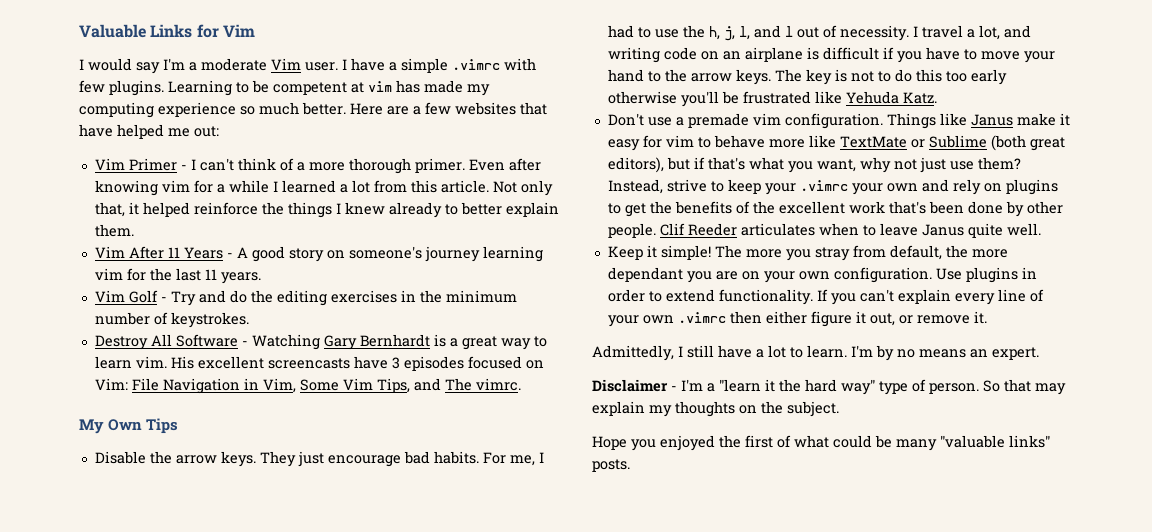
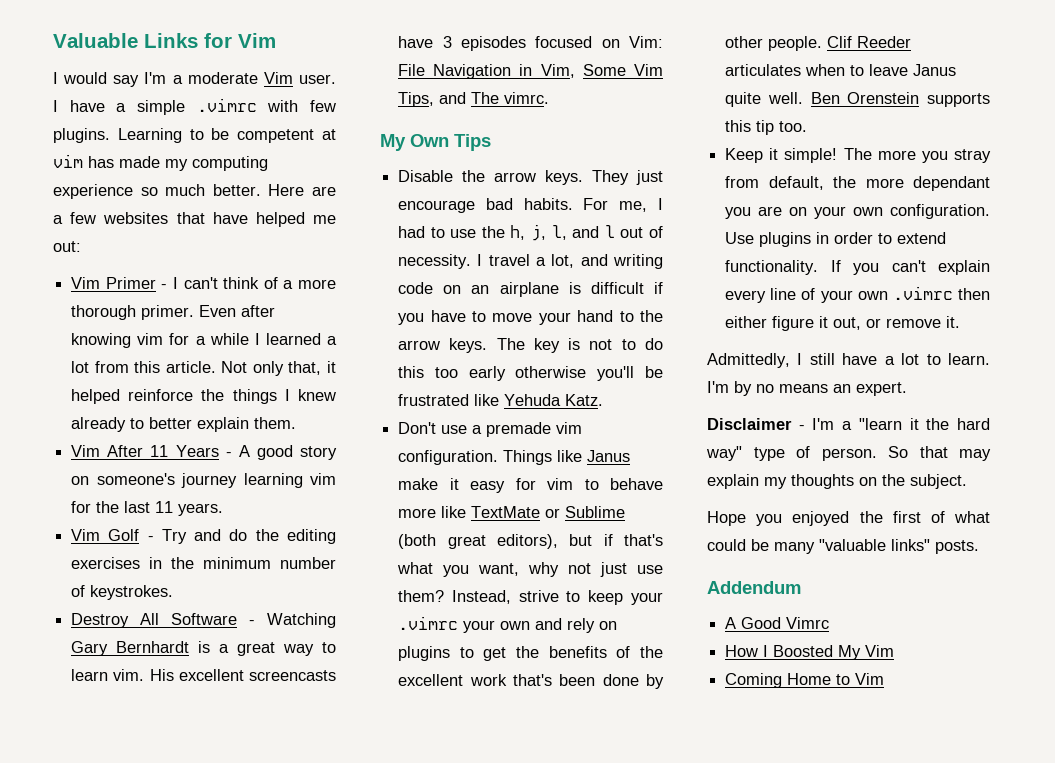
(1041, 229) none -> [810,92,990,107] [725,120,808,135] Ben Orenstein supports this tip too.
(630, 465) none -> [707,581,801,594] [725,617,830,629] [725,645,895,660] [725,673,885,688] // Addendum // A Good Vimrc // How I Boosted My Vim // Coming Home to Vim

